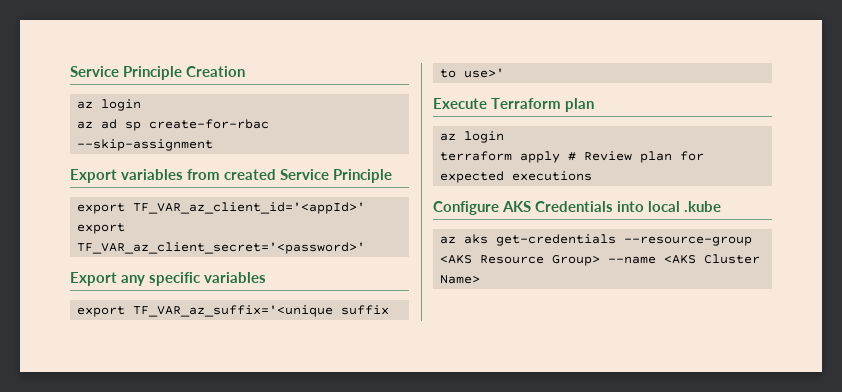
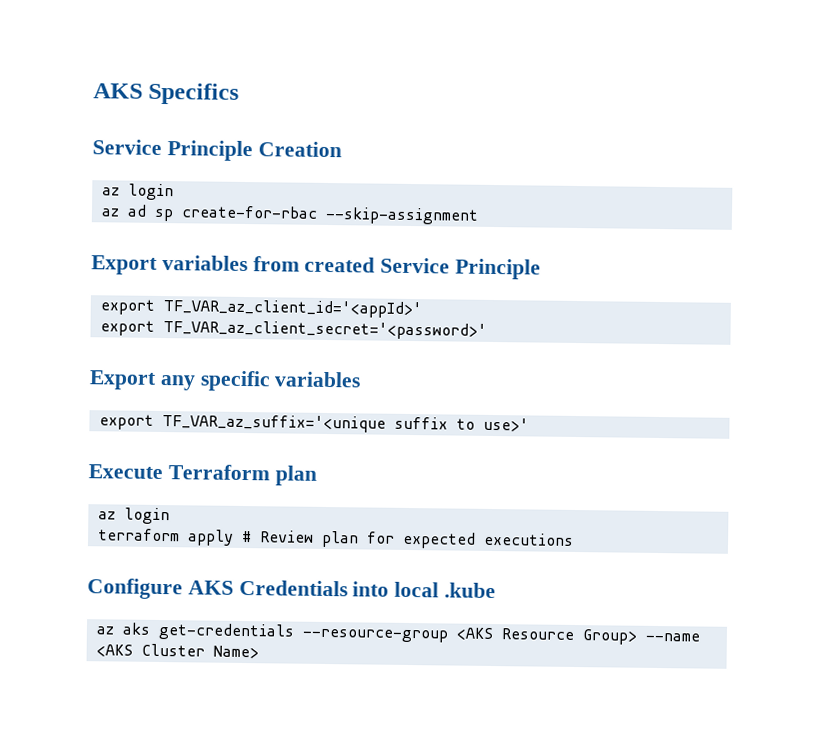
(70, 71) none -> [93,82,240,105] AKS Specifics //

